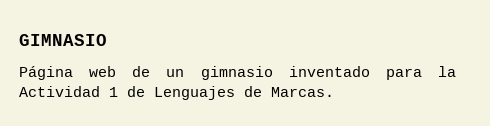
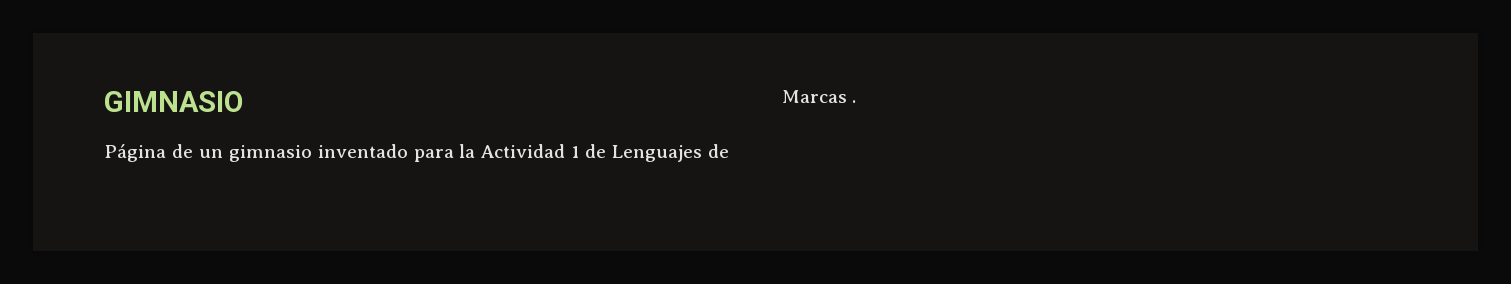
[89,66,117,77] web -> (166, 153) none
[271,87,334,97] Marcas. -> [782,90,857,103] Marcas .

